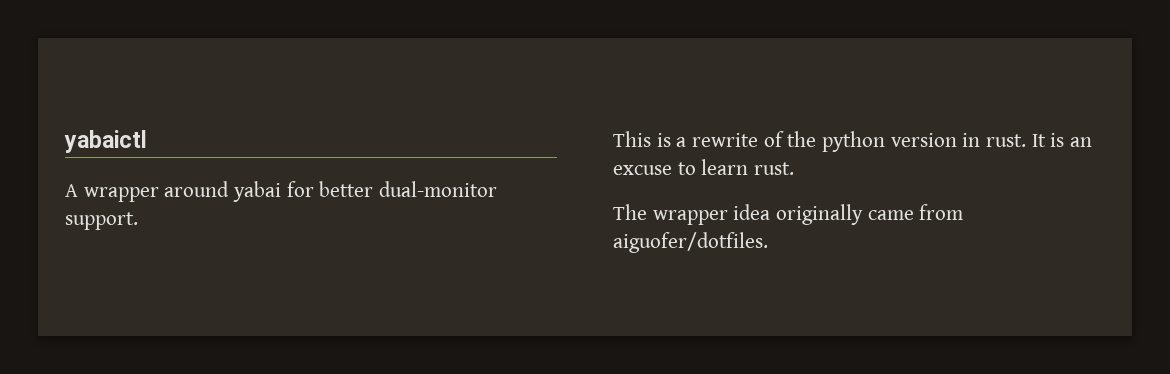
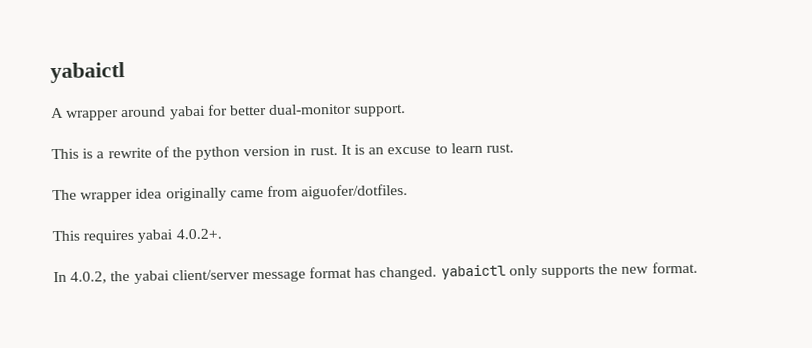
(768, 242) none -> [52,228,222,244] [53,261,698,284] // This requires yabai 4.0.2+. // In 4.0.2, the yabai client/server message format has changed. yabaictl only supports the new format.

